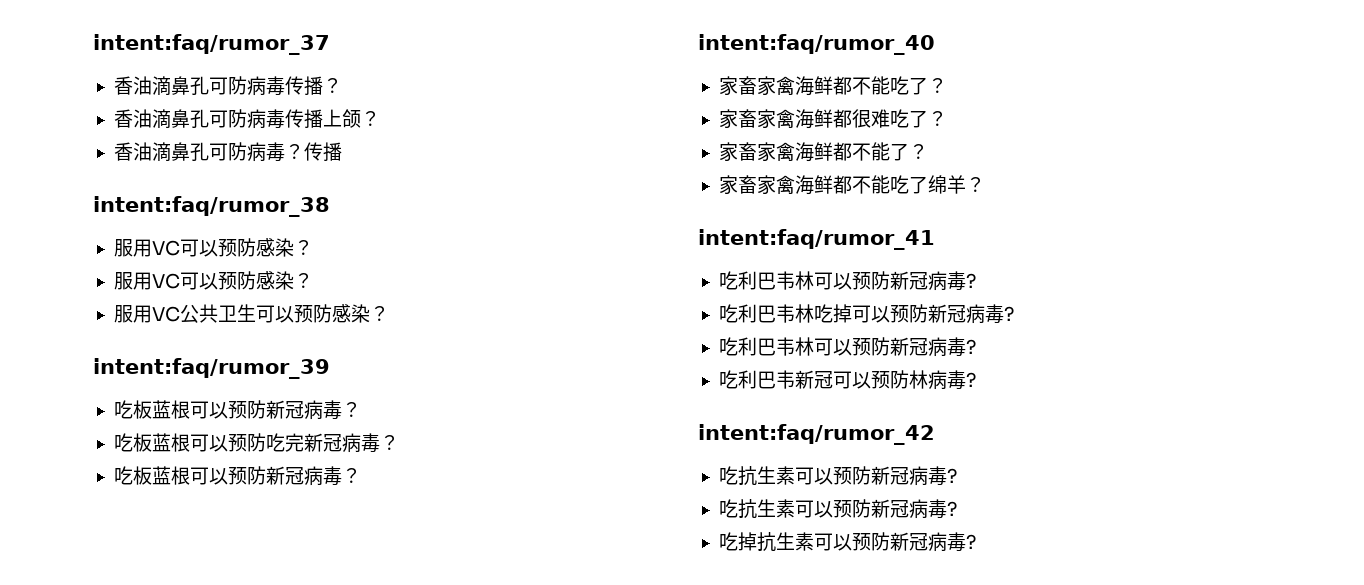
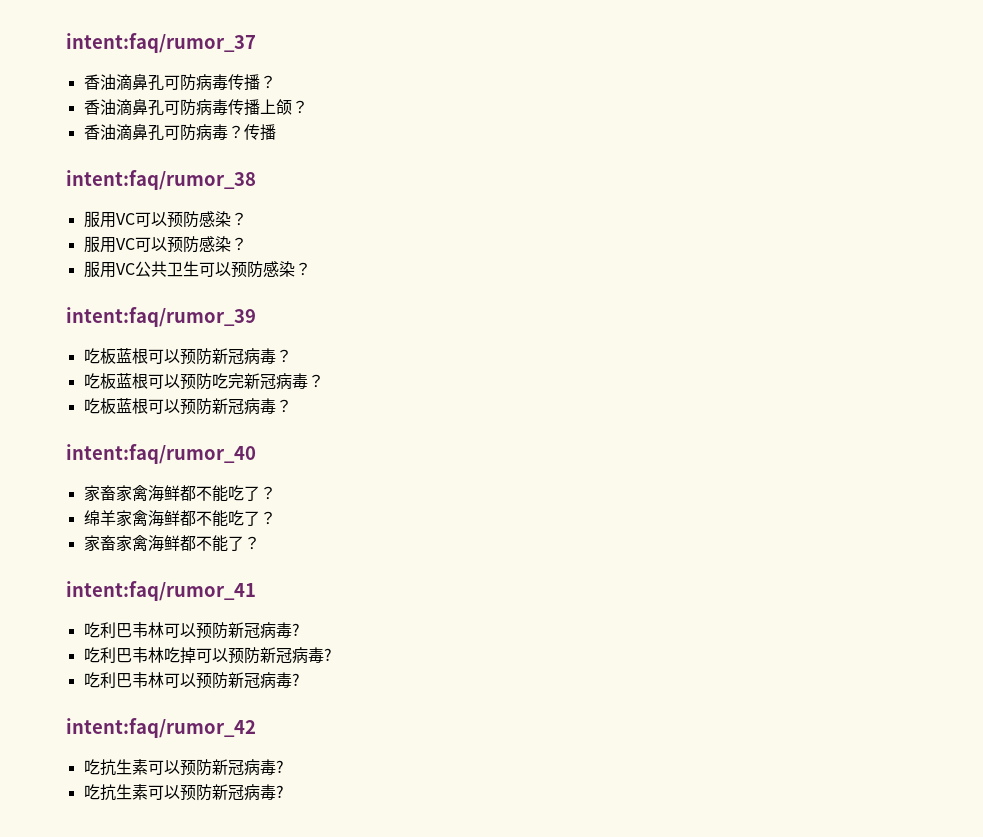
[718,109,890,129] 家畜家禽海鲜都很难 -> [83,510,228,527] 绵羊家禽海鲜都不能
[718,175,985,195] // 家畜家禽海鲜都不能吃了绵羊？ -> (260, 543) none
[718,370,976,390] // 吃利巴韦新冠可以预防林病毒? -> (300, 679) none
[718,532,976,552] // 吃掉抗生素可以预防新冠病毒? -> (284, 791) none

